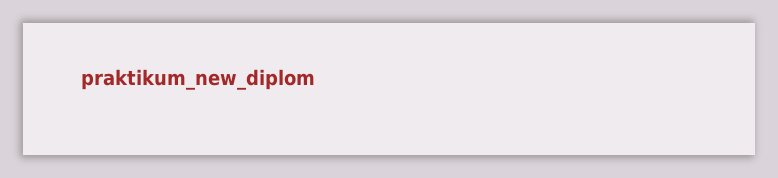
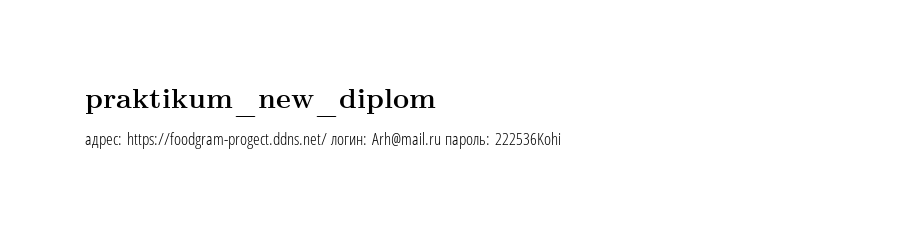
(315, 79) none -> [85,132,561,149] // адрес: https://foodgram-progect.ddns.net/ логин: Arh@mail.ru пароль: 222536Kohi

